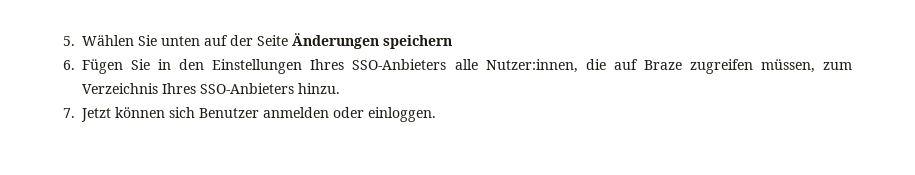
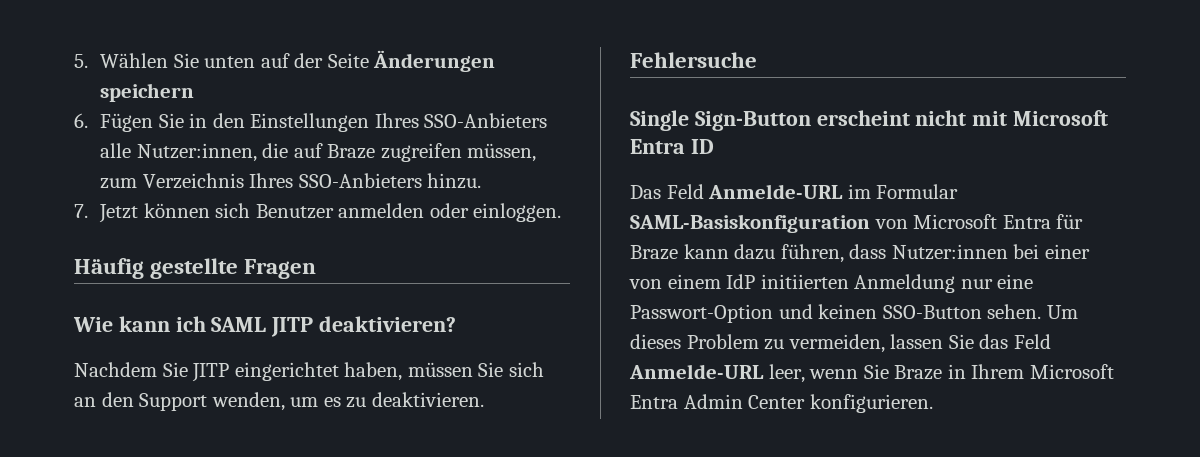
(436, 114) none -> [74,258,317,279] [73,316,457,337] [74,362,544,382] [74,392,484,411] [630,52,757,68] [630,110,1109,131] [630,139,714,154] [630,184,959,199] [630,214,1084,233] [630,244,1090,263] [629,274,1034,293] [630,304,1078,323] [630,334,1051,353] [629,364,1114,383] [630,394,933,413] // Häufig gestellte Fragen // Wie kann ich SAML JITP deaktivieren? // Nachdem Sie JITP eingerichtet haben, müssen Sie sich an den Support wenden, um es zu deaktivieren. // Fehlersuche // Single Sign-Button erscheint nicht mit Microsoft Entra ID // Das Feld Anmelde-URL im Formular SAML-Basiskonfiguration von Microsoft Entra für Braze kann dazu führen, dass Nutzer:innen bei einer von einem IdP initiierten Anmeldung nur eine Passwort-Option und keinen SSO-Button sehen. Um dieses Problem zu vermeiden, lassen Sie das Feld Anmelde-URL leer, wenn Sie Braze in Ihrem Microsoft Entra Admin Center konfigurieren.

